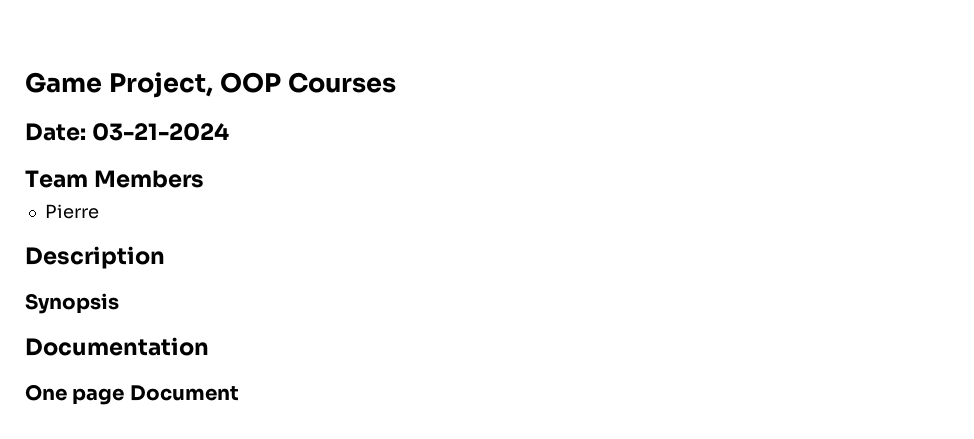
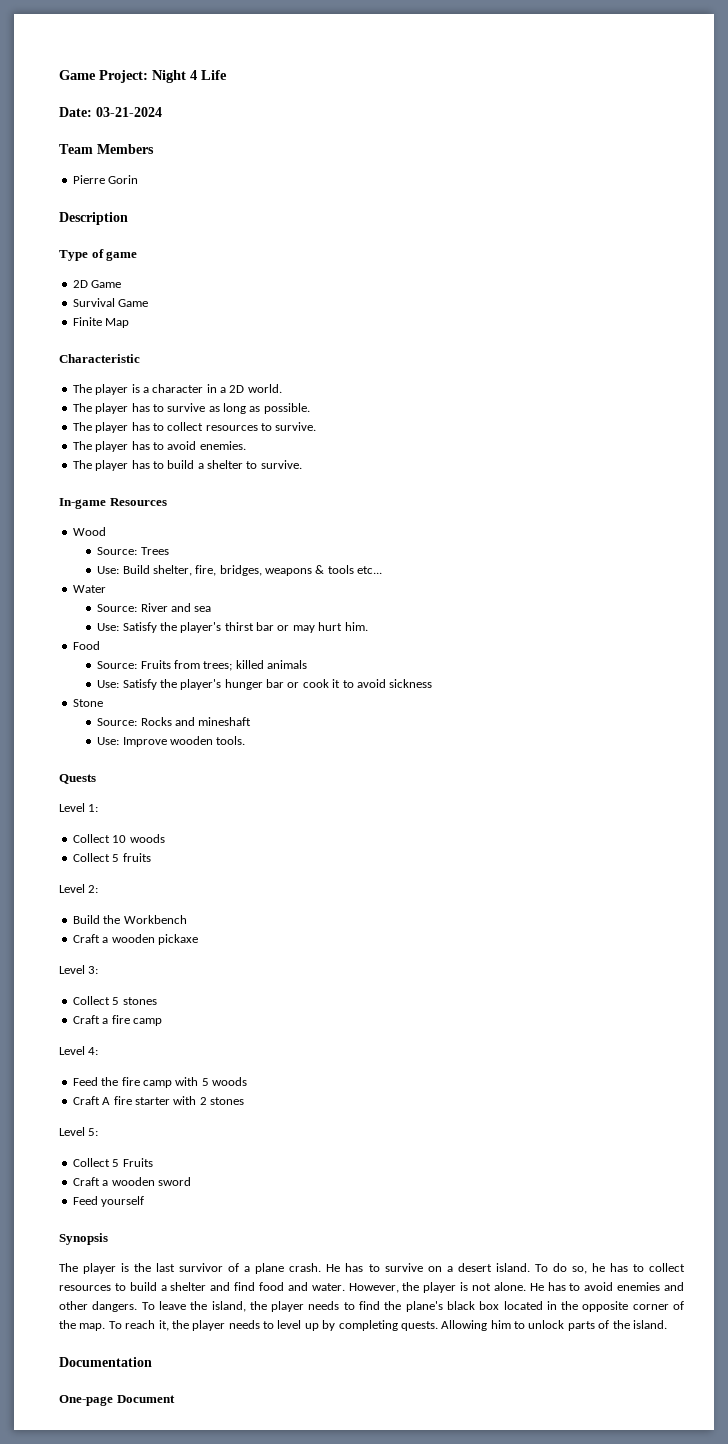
[25,72,396,98] Game Project, OOP Courses -> [59,70,227,83] Game Project: Night 4 Life
(99, 211) none -> [108,175,139,184] Gorin
[25,293,119,314] Synopsis -> [59,249,138,261] [72,280,122,288] [72,298,149,307] [72,317,130,328] [59,354,140,363] [72,384,282,395] [72,403,310,414] [72,422,317,433] [72,441,246,452] [72,460,302,471] [59,498,167,509] [72,527,106,536] [97,547,169,555] [97,565,383,576] [72,585,106,593] [97,603,212,612] [97,622,368,633] [72,641,100,650] [97,660,308,671] [97,679,433,690] [72,699,103,707] [97,717,252,726] [97,736,246,747] [59,774,96,784] [59,803,99,812] [72,834,165,843] [72,853,151,862] [59,884,99,893] [72,915,187,924] [72,934,198,945] [59,965,99,974] [72,996,157,1005] [72,1015,162,1026] [59,1046,99,1055] [72,1077,247,1088] [72,1096,244,1105] [59,1127,99,1136] [72,1158,153,1167] [72,1177,191,1186] [72,1196,145,1207] [59,1233,108,1245] [59,1263,685,1274] [59,1282,684,1293] [59,1301,684,1312] [59,1320,667,1331] Type of game // 2D Game // Survival Game // Finite Map // Characteristic // The player is a character in a 2D world. // The player has to survive as long as possible. // The player has to collect resources to survive. // The player has to avoid enemies. // The player has to build a shelter to survive. // In-game Resources // Wood // Source: Trees // Use: Build shelter, fire, bridges, weapons & tools etc... // Water // Source: River and sea // Use: Satisfy the player's thirst bar or may hurt him. // Food // Source: Fruits from trees; killed animals // Use: Satisfy the player's hunger bar or cook it to avoid sickness // Stone // Source: Rocks and mineshaft // Use: Improve wooden tools. // Quests // Level 1: // Collect 10 woods // Collect 5 fruits // Level 2: // Build the Workbench // Craft a wooden pickaxe // Level 3: // Collect 5 stones // Craft a fire camp // Level 4: // Feed the fire camp with 5 woods // Craft A fire starter with 2 stones // Level 5: // Collect 5 Fruits // Craft a wooden sword // Feed yourself // Synopsis // The player is the last survivor of a plane crash. He has to survive on a desert island. To do so, he has to collect resources to build a shelter and find food and water. However, the player is not alone. He has to avoid enemies and other dangers. To leave the island, the player needs to find the plane's black box located in the opposite corner of the map. To reach it, the player needs to level up by completing quests. Allowing him to unlock parts of the island.
[25,384,125,405] One page -> [59,1395,113,1406] One-page

